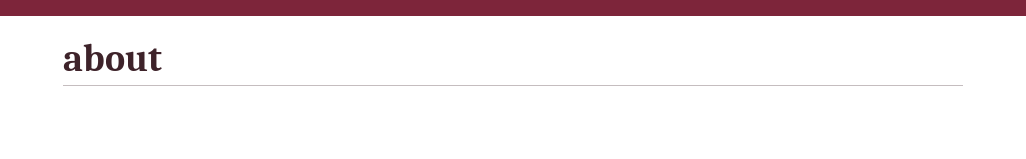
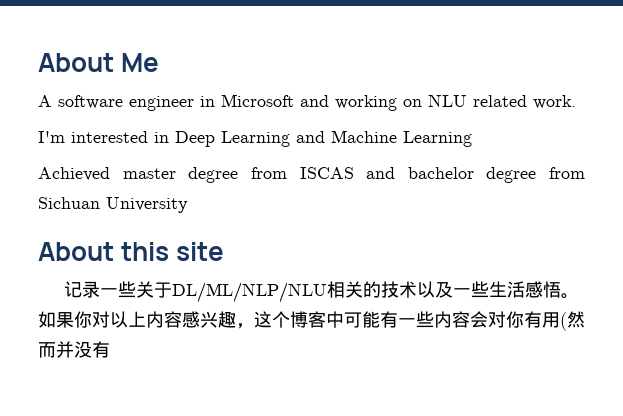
[63,43,162,71] about -> [38,53,160,72] [38,94,576,111] [38,130,472,147] [38,167,585,183] [38,197,188,213] [38,242,225,261] [63,281,579,303] [38,311,585,331] [38,341,110,358] About Me // A software engineer in Microsoft and working on NLU related work. // I'm interested in Deep Learning and Machine Learning // Achieved master degree from ISCAS and bachelor degree from Sichuan University // About this site // 记录一些关于DL/ML/NLP/NLU相关的技术以及一些生活感悟。如果你对以上内容感兴趣，这个博客中可能有一些内容会对你有用(然而并没有

